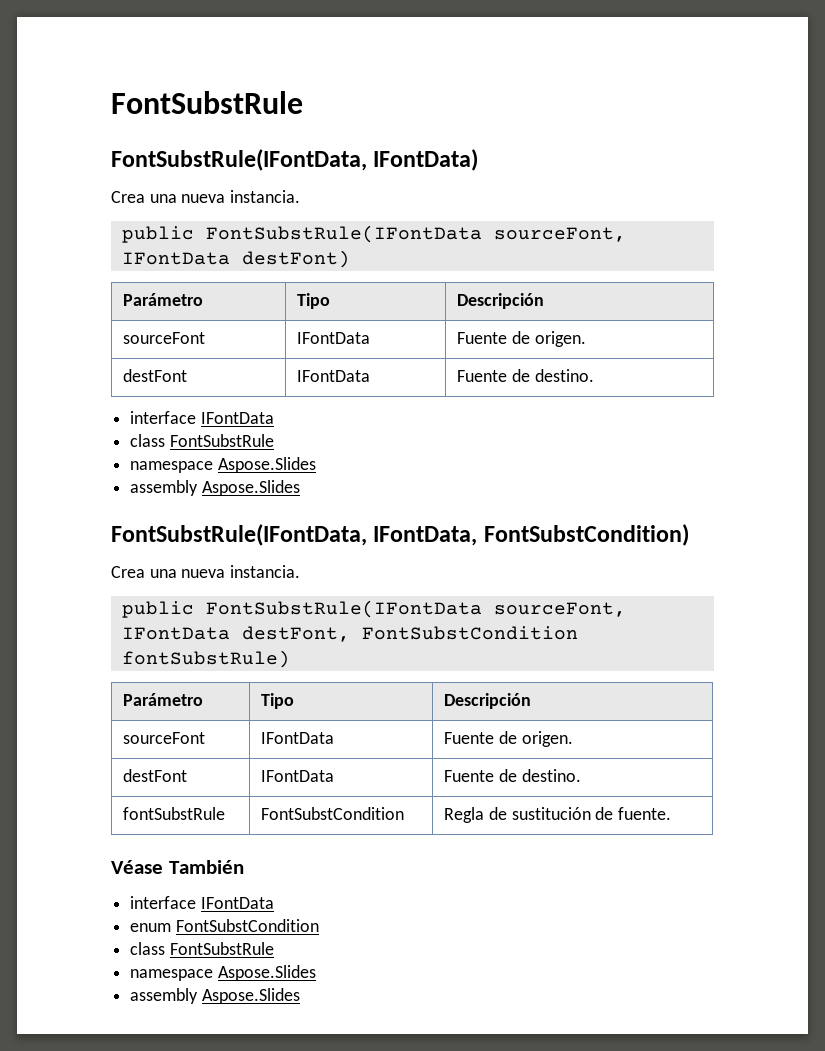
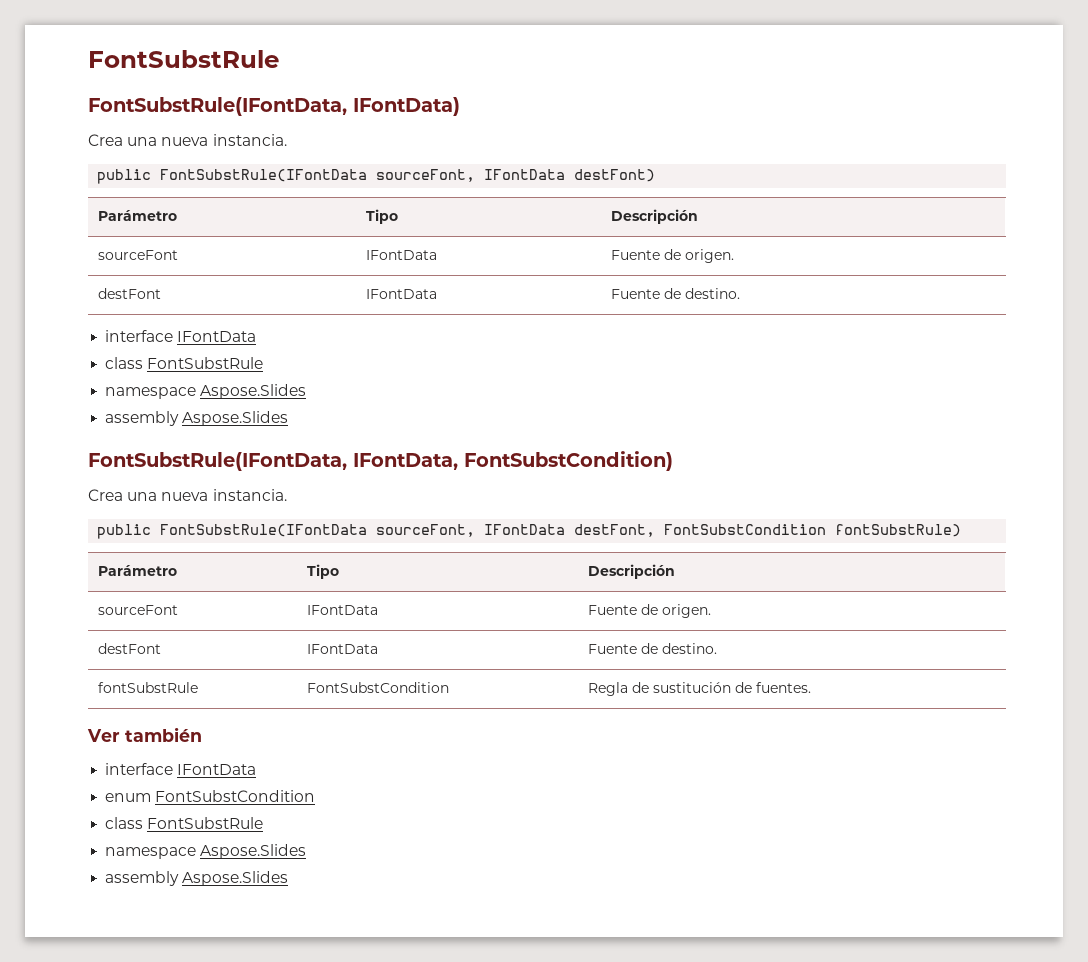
[617,807,671,820] [111,860,244,874] fuente. // Véase También -> [756,682,812,693] [87,727,202,742] fuentes. // Ver también

